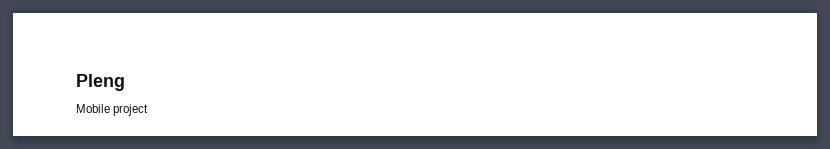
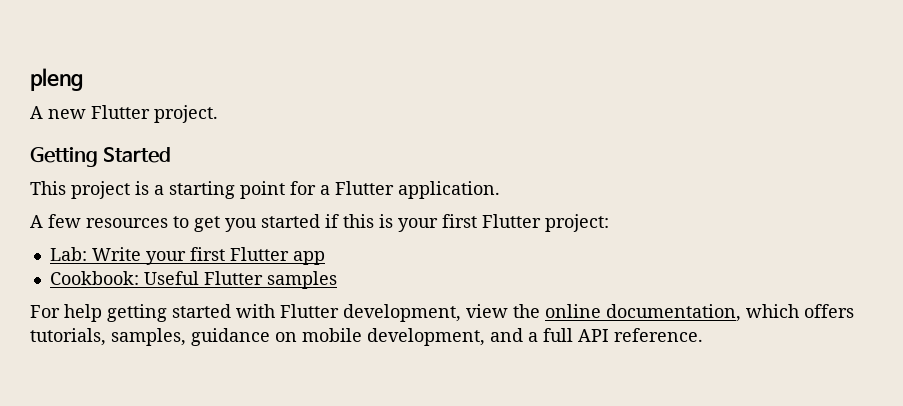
[76,74,125,91] [76,104,149,116] Pleng // Mobile project -> [30,68,83,91] [30,105,218,123] [30,147,172,167] [30,181,500,199] [30,214,609,232] [49,247,325,265] [49,271,337,289] [30,304,854,322] [30,328,703,346] pleng // A new Flutter project. // Getting Started // This project is a starting point for a Flutter application. // A few resources to get you started if this is your first Flutter project: // Lab: Write your first Flutter app // Cookbook: Useful Flutter samples // For help getting started with Flutter development, view the online documentation, which offers tutorials, samples, guidance on mobile development, and a full API reference.

